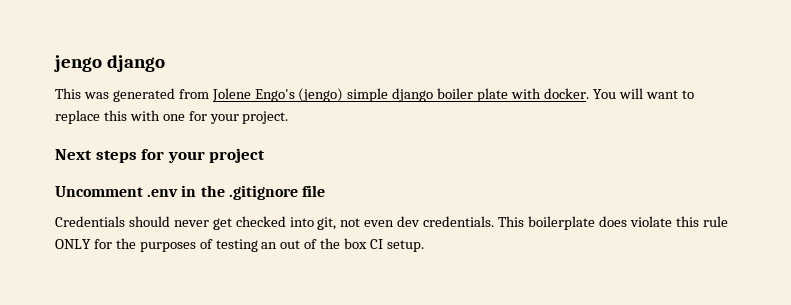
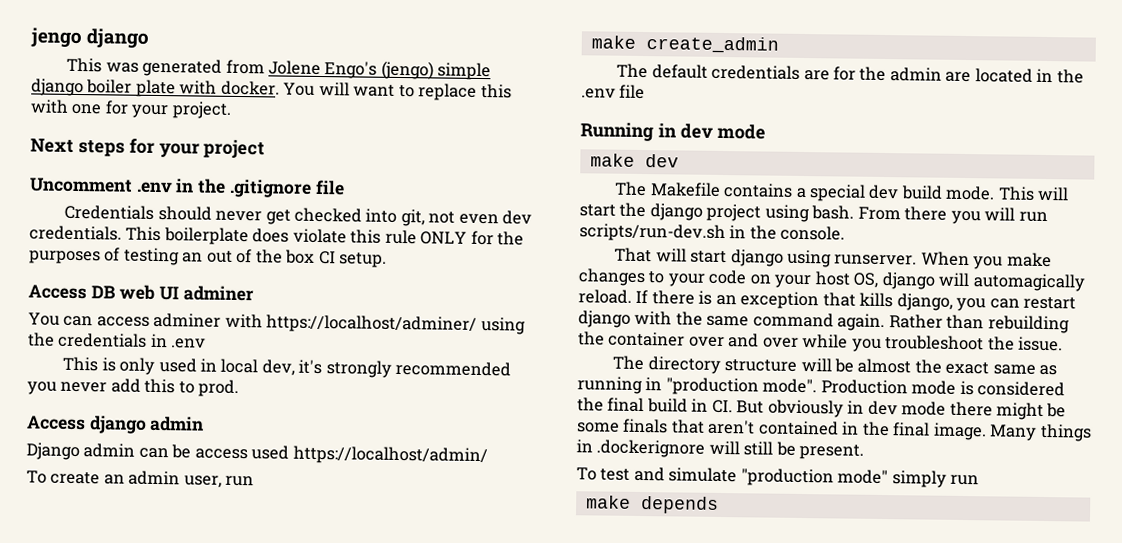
(424, 246) none -> [28,284,254,302] [28,312,526,335] [28,332,207,349] [62,356,512,378] [27,378,240,398] [27,415,205,434] [26,442,488,466] [26,470,255,488] [590,35,779,54] [616,63,1084,84] [581,84,646,100] [580,122,766,142] [589,153,679,168] [614,181,1070,202] [579,202,1048,225] [579,223,846,243] [614,247,1052,270] [578,268,1086,292] [578,289,1077,312] [578,310,1070,334] [578,331,1064,352] [612,355,1058,376] [577,376,1066,397] [577,397,1067,420] [577,418,1092,442] [576,439,865,460] [576,466,980,488] [585,495,719,514] // Access DB web UI adminer // You can access adminer with https://localhost/adminer/ using the credentials in .env // This is only used in local dev, it's strongly recommended you never add this to prod. // Access django admin // Django admin can be access used https://localhost/admin/ // To create an admin user, run // make create_admin // The default credentials are for the admin are located in the .env file // Running in dev mode // make dev // The Makefile contains a special dev build mode. This will start the django project using bash. From there you will run scripts/run-dev.sh in the console. // That will start django using runserver. When you make changes to your code on your host OS, django will automagically reload. If there is an exception that kills django, you can restart django with the same command again. Rather than rebuilding the container over and over while you troubleshoot the issue. // The directory structure will be almost the exact same as running in "production mode". Production mode is considered the final build in CI. But obviously in dev mode there might be some finals that aren't contained in the final image. Many things in .dockerignore will still be present. // To test and simulate "production mode" simply run // make depends

